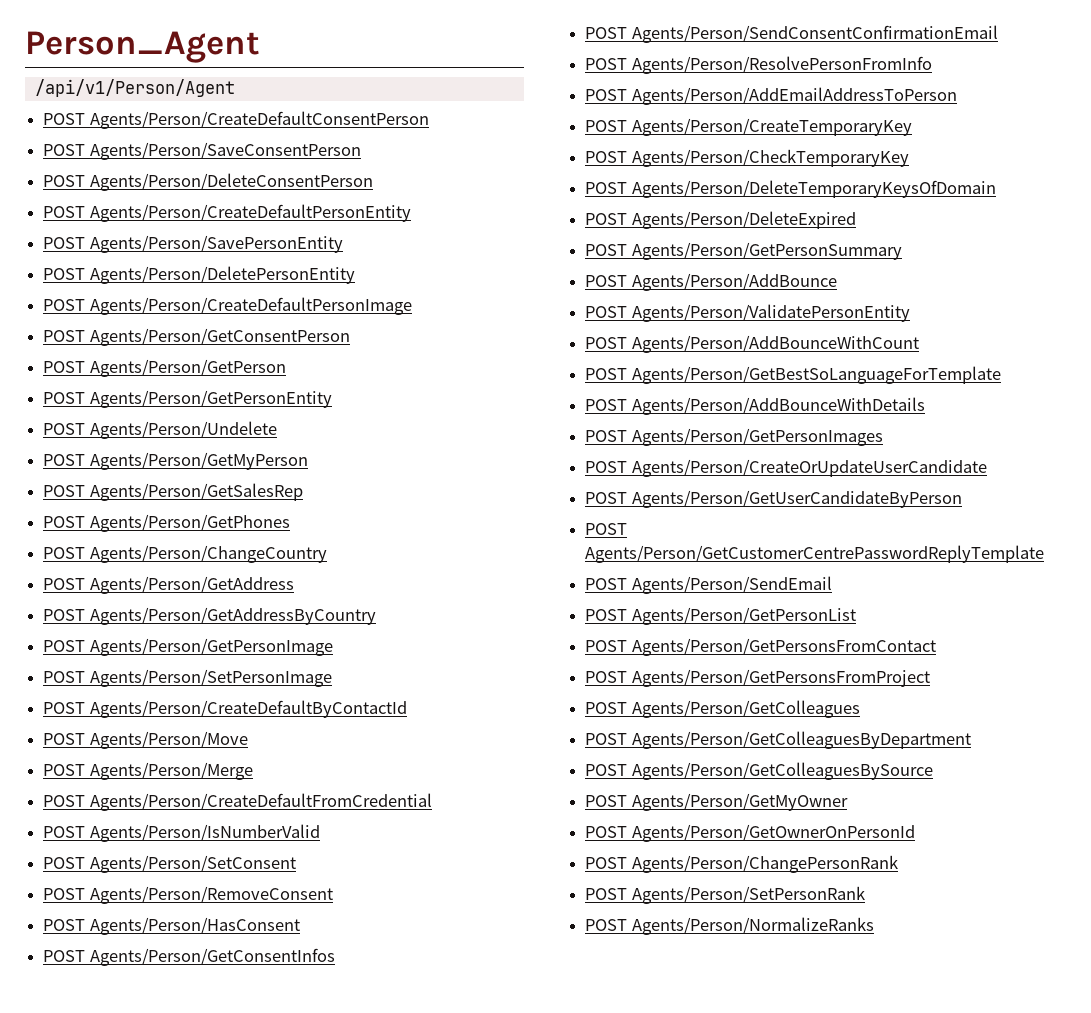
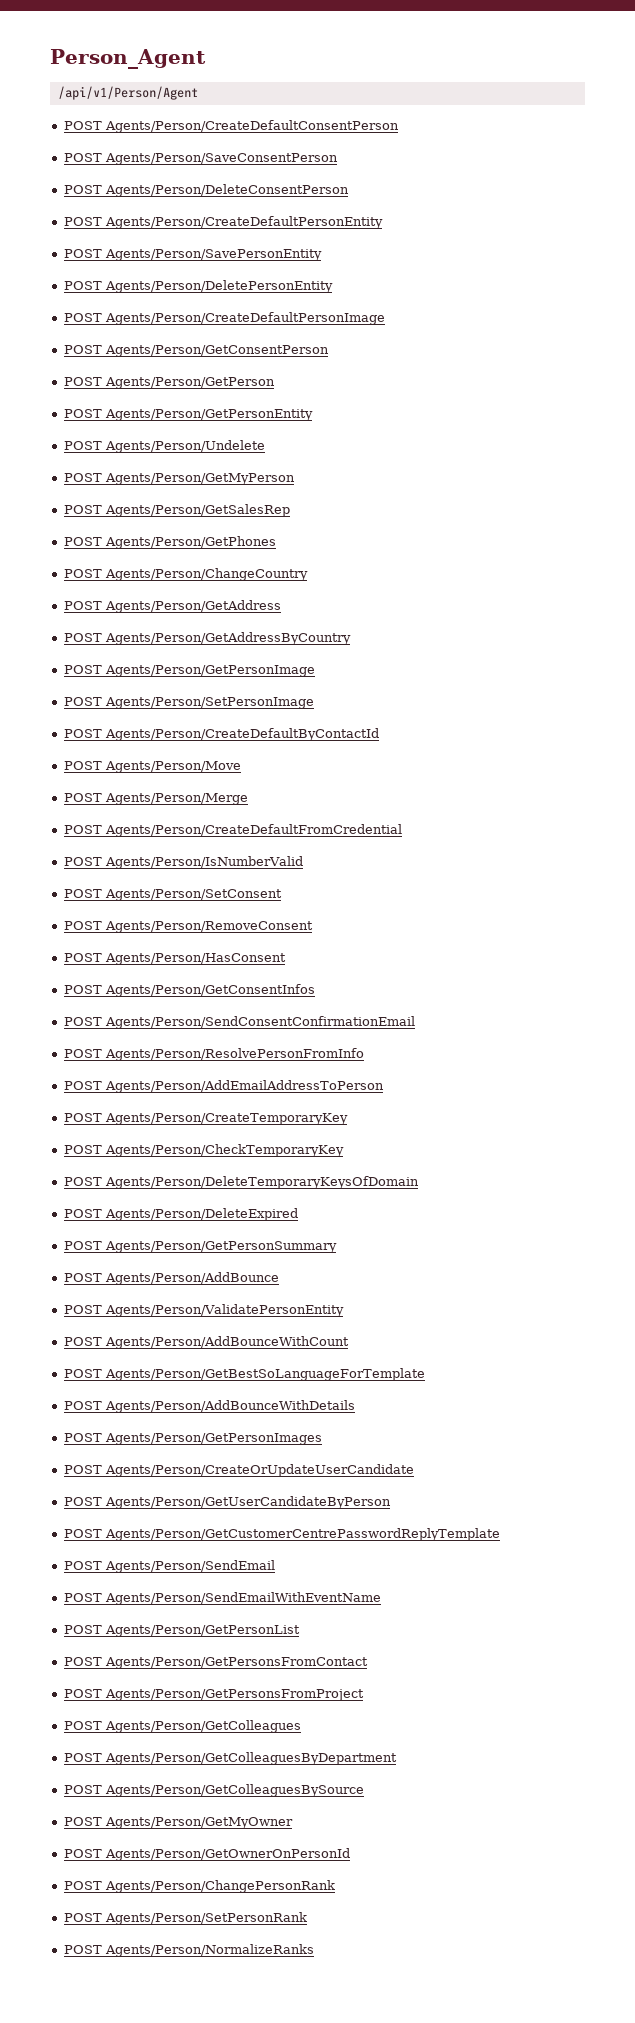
(832, 585) none -> [63,1592,381,1605] // POST Agents/Person/SendEmailWithEventName

